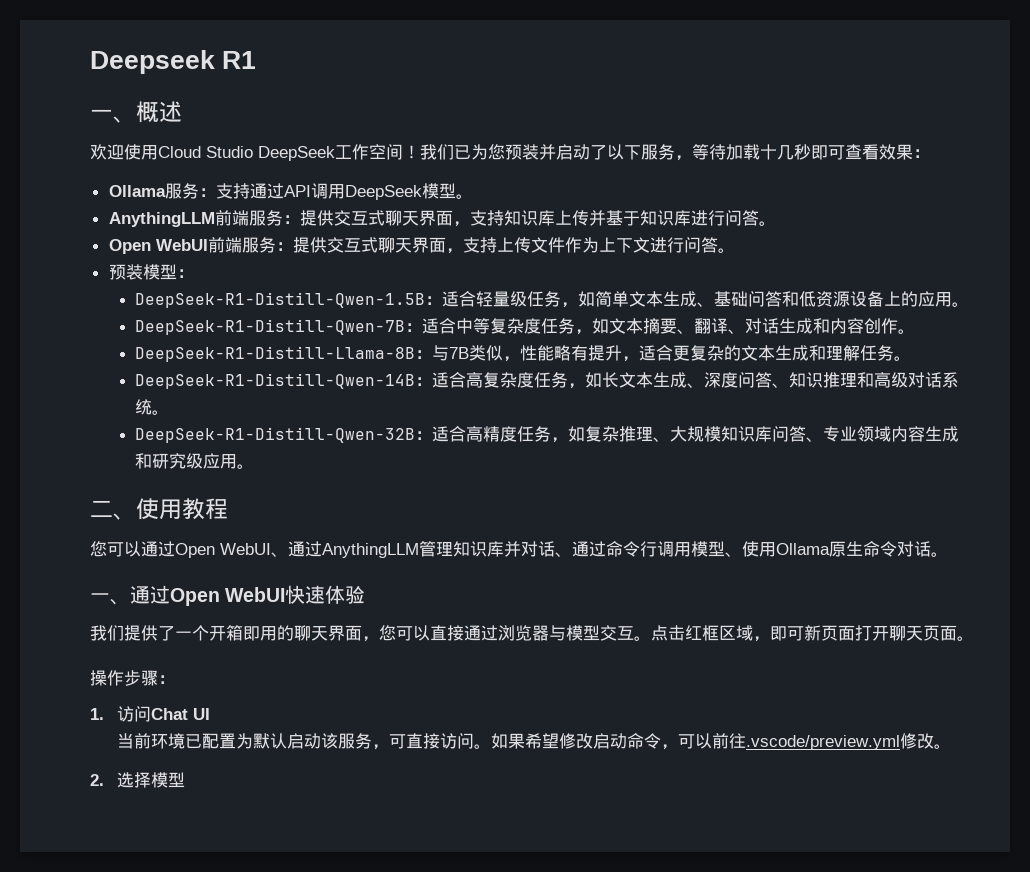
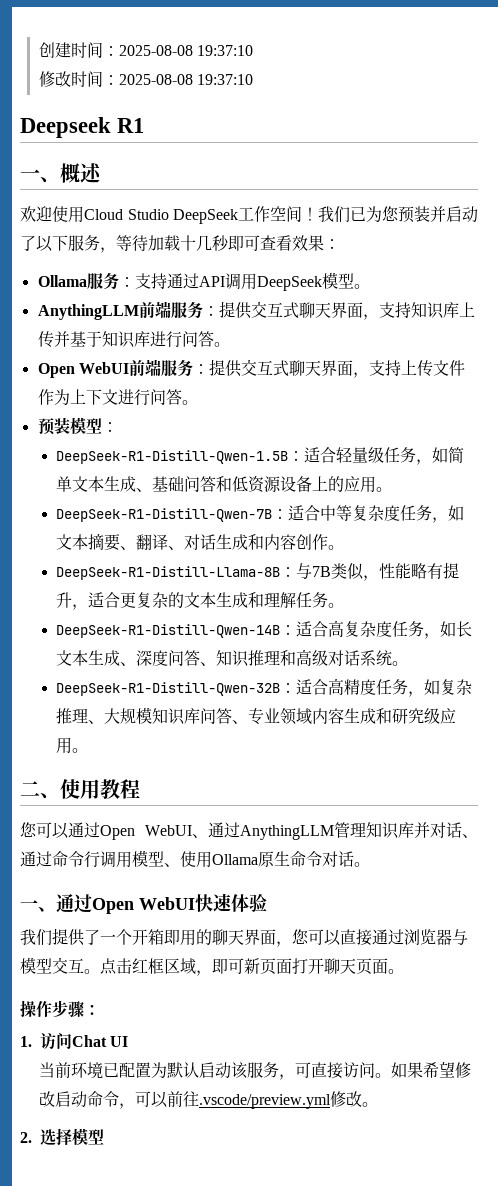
(90, 62) none -> [38,42,253,58] [38,71,253,87] 创建时间：2025-08-08 19:37:10 // 修改时间：2025-08-08 19:37:10 //

